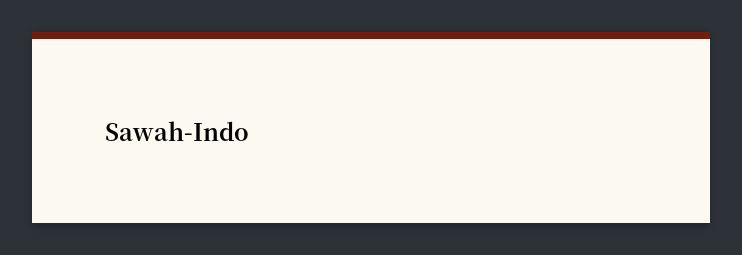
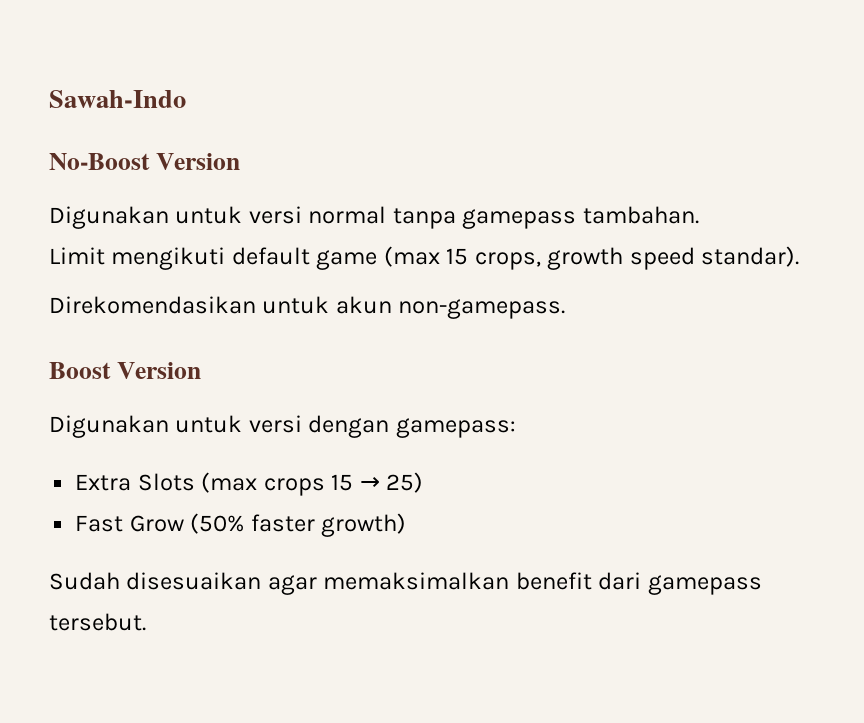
(249, 131) none -> [49,153,240,170] [49,206,699,229] [49,246,800,270] [49,296,566,319] [49,362,201,379] [49,415,516,438] [75,472,424,496] [75,513,407,537] [49,572,762,595] [49,613,146,631] // No-Boost Version // Digunakan untuk versi normal tanpa gamepass tambahan. // Limit mengikuti default game (max 15 crops, growth speed standar). // Direkomendasikan untuk akun non-gamepass. // Boost Version // Digunakan untuk versi dengan gamepass: // Extra Slots (max crops 15 → 25) // Fast Grow (50% faster growth) // Sudah disesuaikan agar memaksimalkan benefit dari gamepass tersebut.

